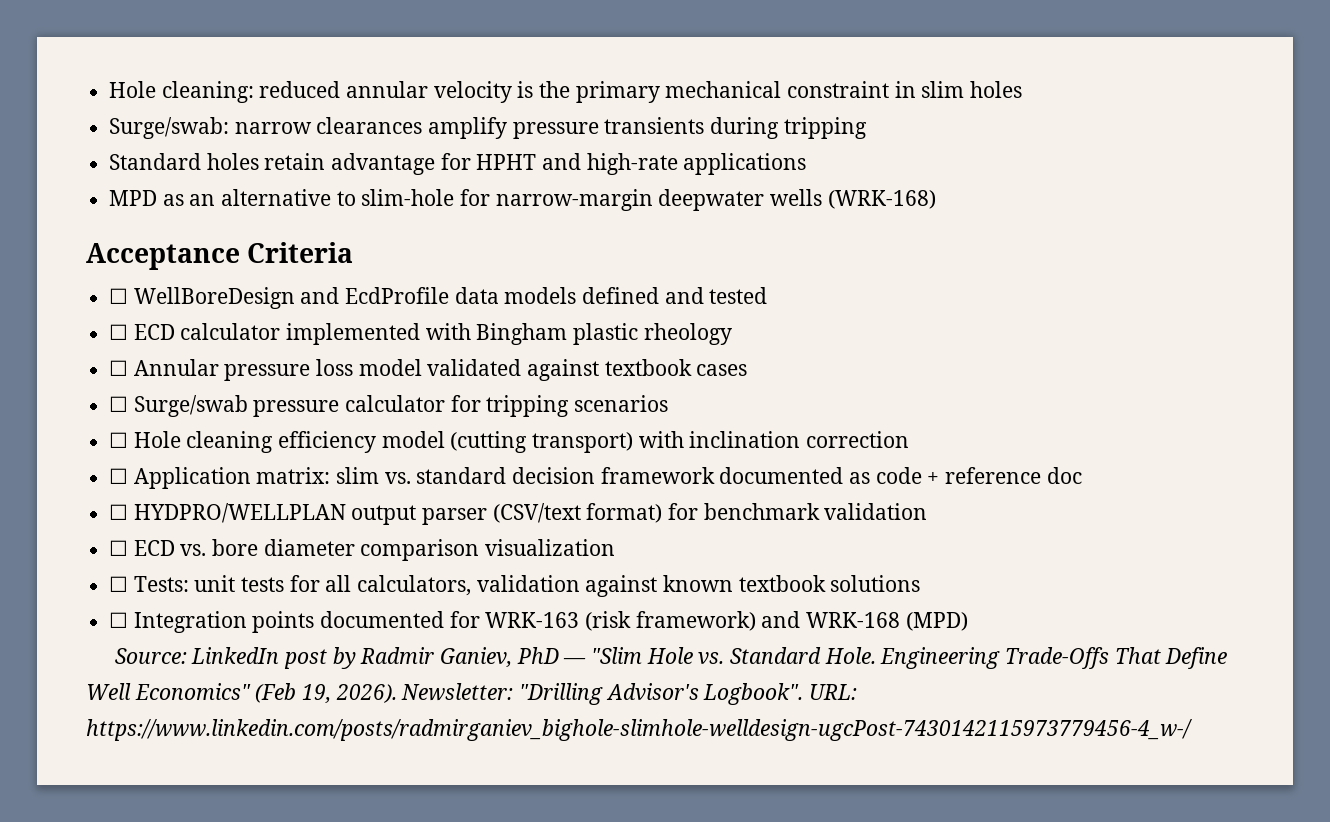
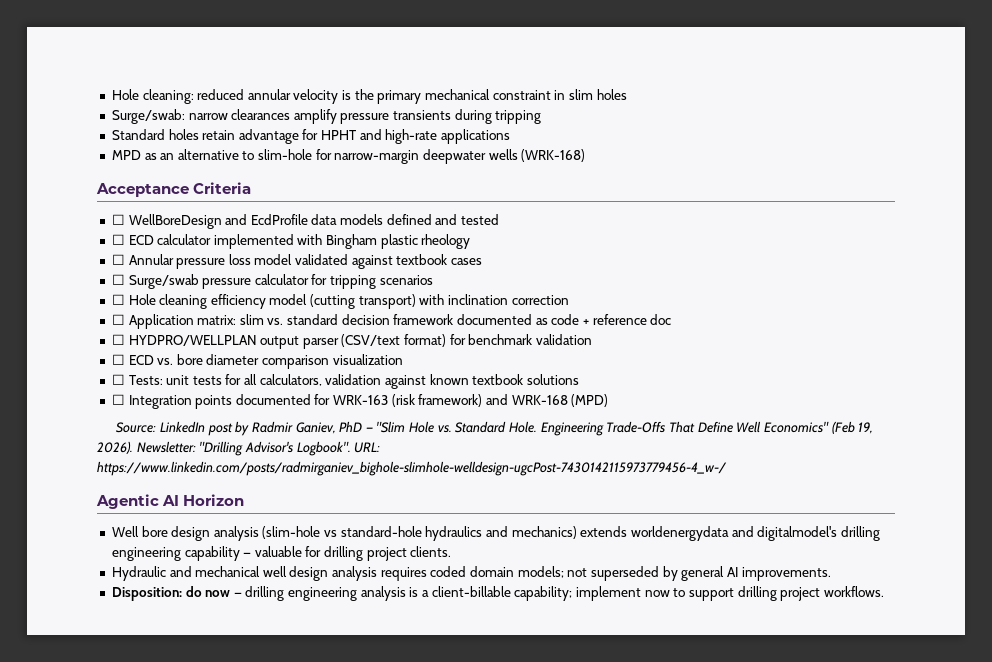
(1192, 730) none -> [96,494,245,509] [111,526,880,541] [111,546,452,561] [111,566,831,581] [111,586,884,601] // Agentic AI Horizon // Well bore design analysis (slim-hole vs standard-hole hydraulics and mechanics) extends worldenergydata and digitalmodel's drilling engineering capability — valuable for drilling project clients. // Hydraulic and mechanical well design analysis requires coded domain models; not superseded by general AI improvements. // Disposition: do now — drilling engineering analysis is a client-billable capability; implement now to support drilling project workflows.

